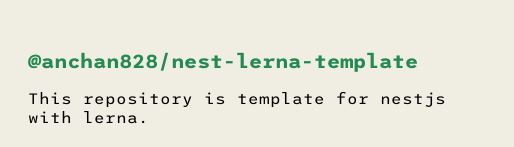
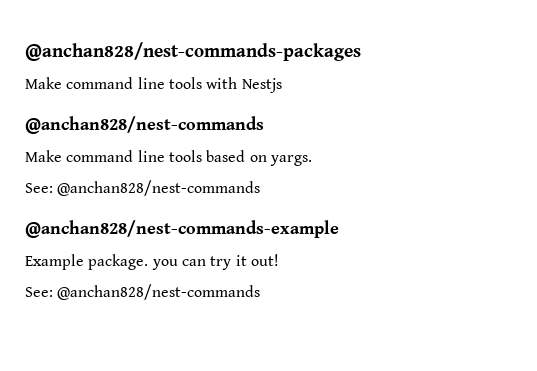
[28,52,418,72] [28,91,446,108] [28,111,149,124] @anchan828/nest-lerna-template // This repository is template for nestjs with lerna. -> [25,42,361,61] [25,77,282,93] [25,116,264,134] [25,150,312,166] [25,180,261,196] [25,220,339,238] [25,254,279,270] [25,284,261,300] @anchan828/nest-commands-packages // Make command line tools with Nestjs // @anchan828/nest-commands // Make command line tools based on yargs. // See: @anchan828/nest-commands // @anchan828/nest-commands-example // Example package. you can try it out! // See: @anchan828/nest-commands

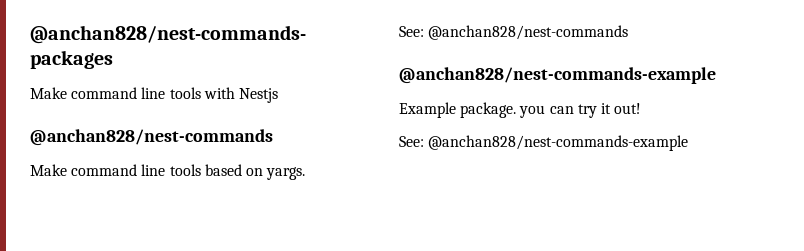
[57,284,261,300] @anchan828/nest-commands -> [428,135,689,151] @anchan828/nest-commands-example

